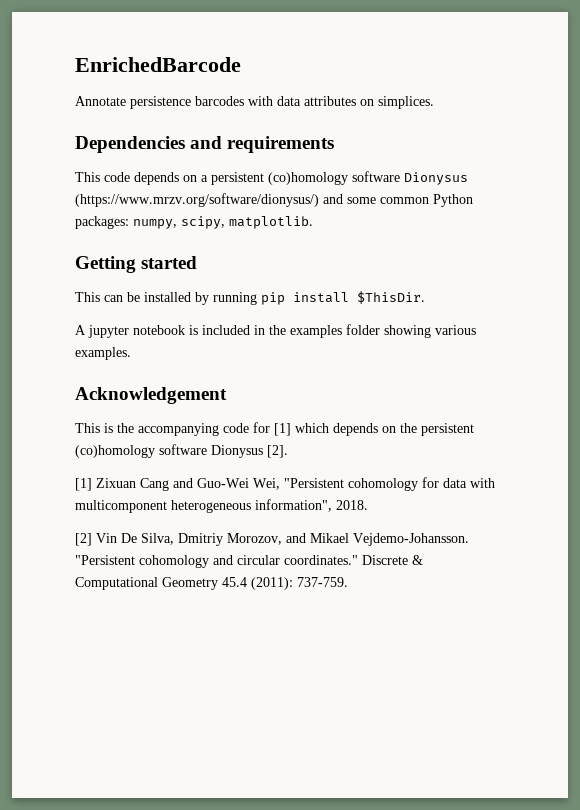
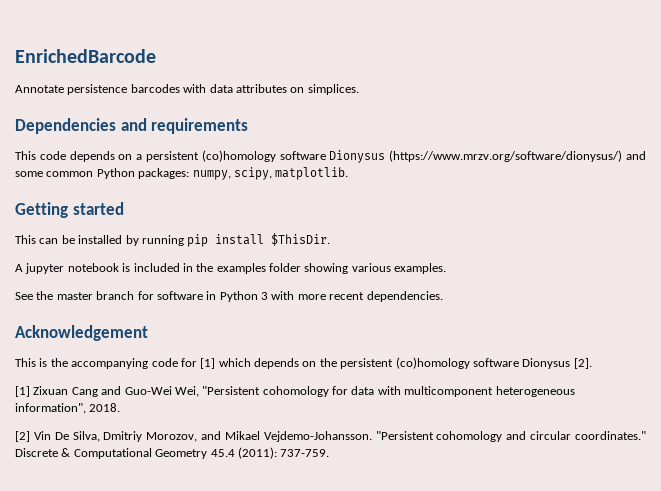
(131, 353) none -> [15,291,443,302] // See the master branch for software in Python 3 with more recent dependencies.

